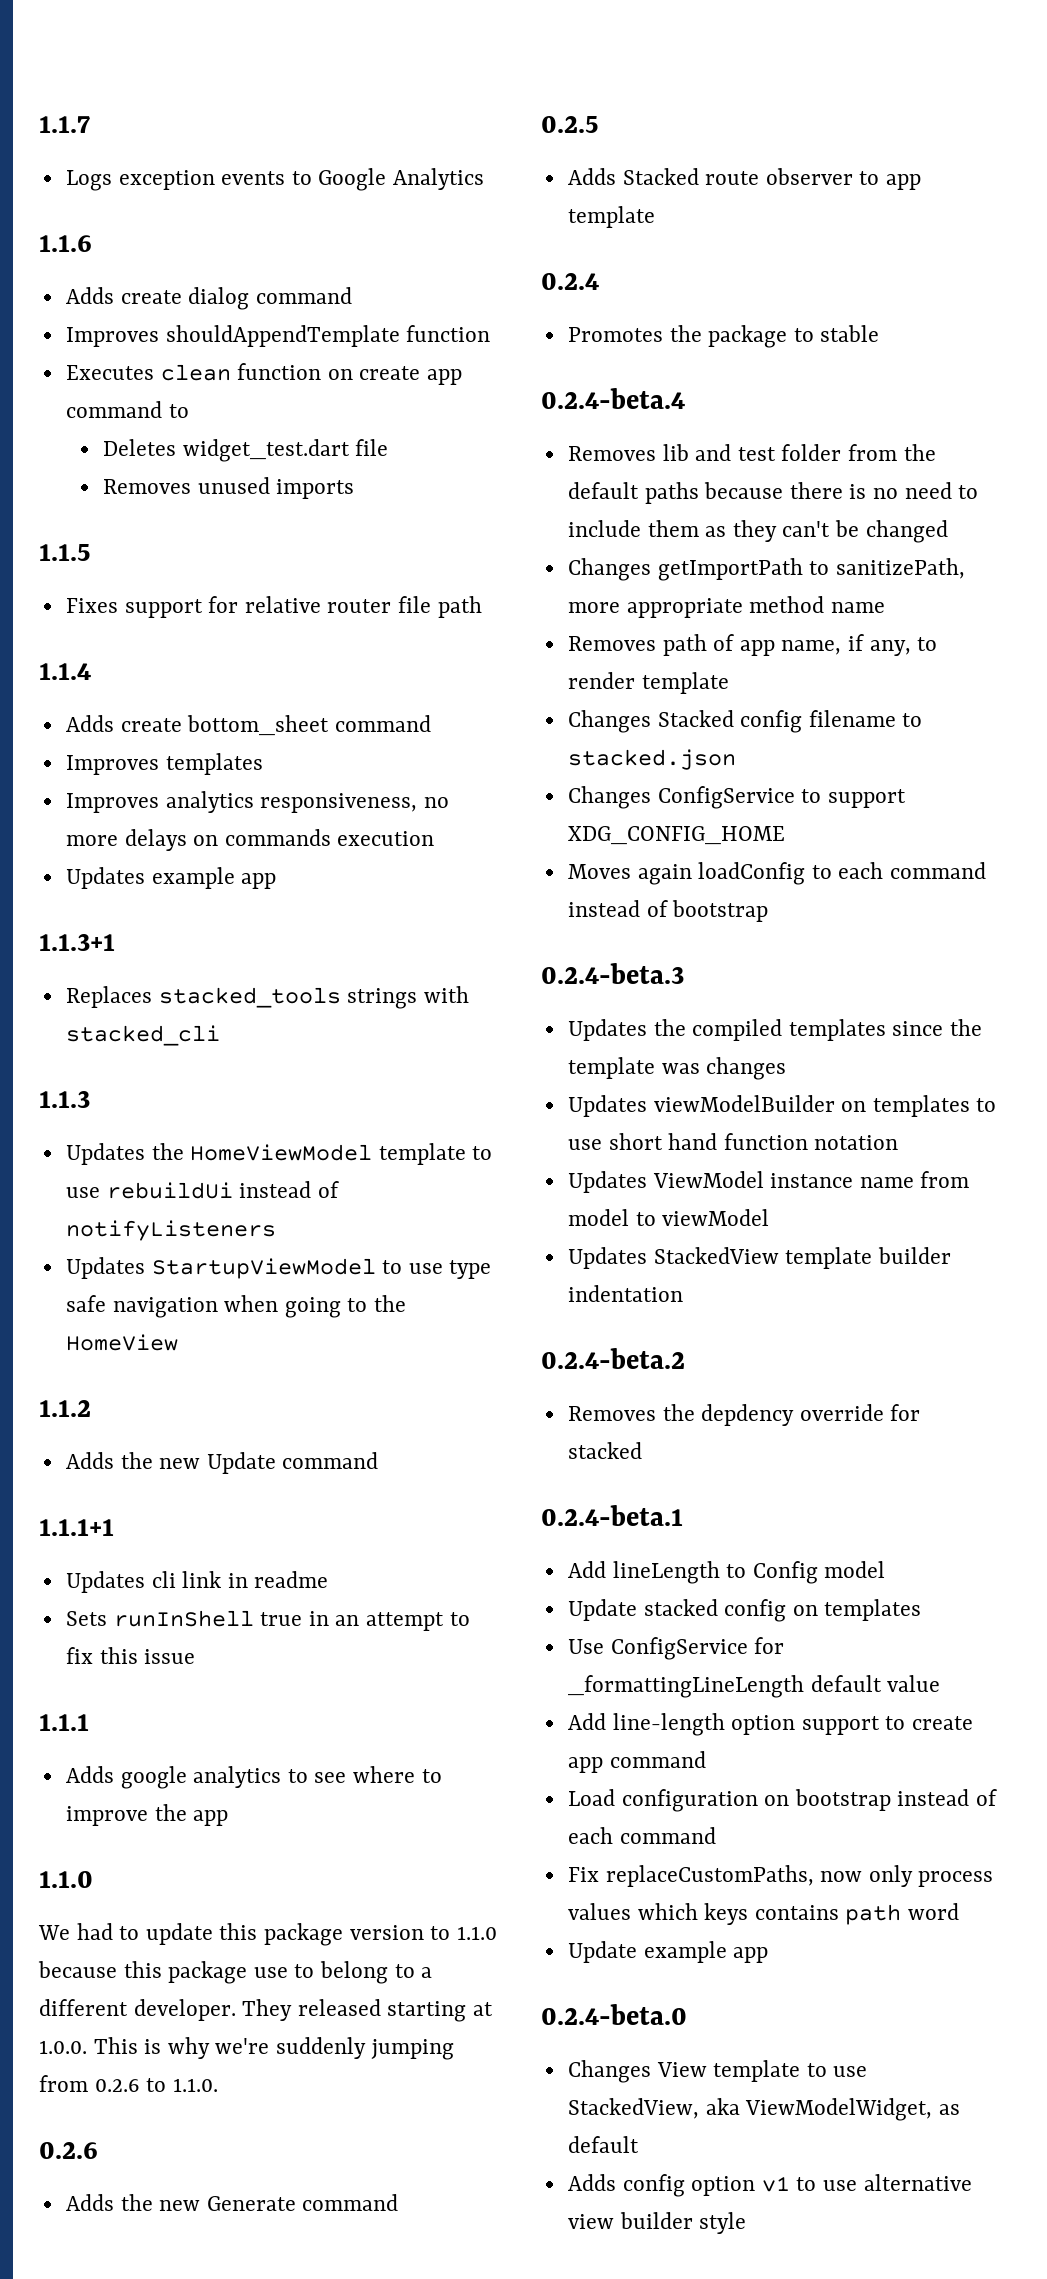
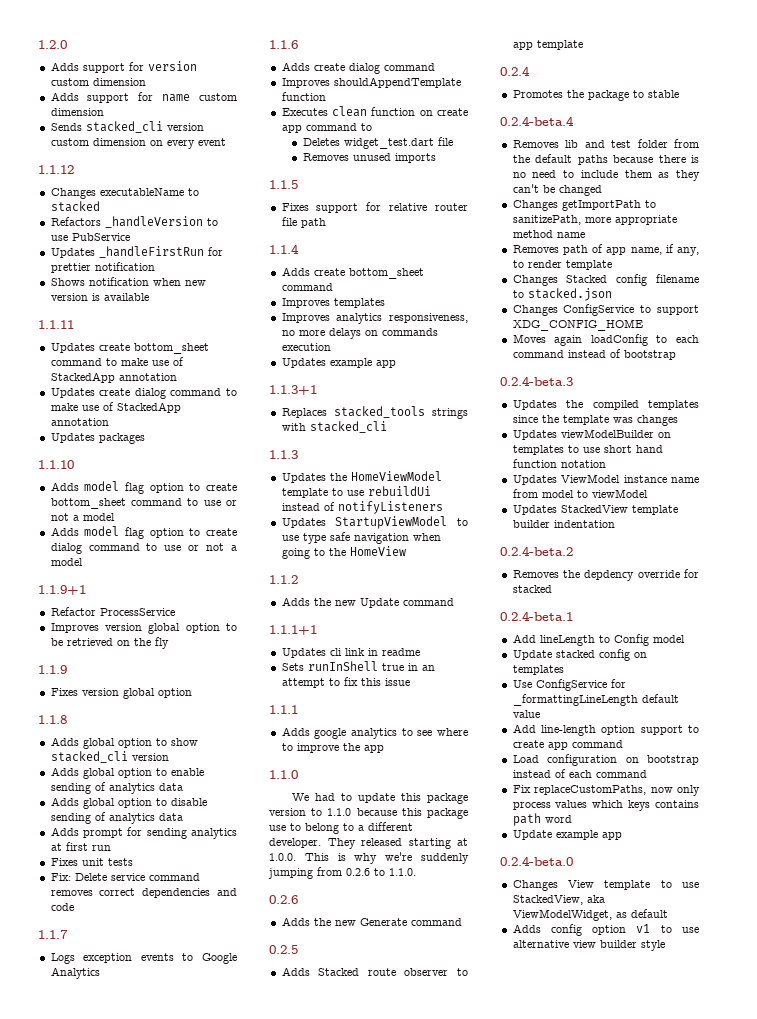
(39, 124) none -> [38,40,67,49] [50,61,197,73] [50,78,146,86] [50,92,237,103] [50,108,104,116] [50,121,204,133] [50,138,226,149] [38,165,74,174] [50,188,199,199] [50,201,100,212] [50,216,218,228] [50,233,130,241] [50,246,223,258] [50,262,155,273] [50,277,206,286] [50,293,149,301] [38,320,74,329] [50,343,209,354] [50,357,184,366] [50,372,177,383] [50,388,237,399] [50,402,181,413] [50,418,109,426] [50,433,145,444] [38,460,74,469] [50,481,237,494] [50,498,238,509] [50,513,115,521] [50,526,237,539] [50,543,237,554] [50,558,83,566] [38,585,86,595] [50,607,175,616] [50,623,237,634] [50,637,169,649] [38,665,67,674] [50,688,192,699] [38,715,67,724] [50,737,198,749] [50,751,169,763] [50,767,204,779] [50,782,183,794] [50,797,207,809] [50,812,183,824] [50,827,237,839] [50,842,111,851] [50,858,133,866] [50,873,200,881] [50,888,237,898] [50,903,74,911] 1.2.0 // Adds support for version custom dimension // Adds support for name custom dimension // Sends stacked_cli version custom dimension on every event // 1.1.12 // Changes executableName to stacked // Refactors _handleVersion to use PubService // Updates _handleFirstRun for prettier notification // Shows notification when new version is available // 1.1.11 // Updates create bottom_sheet command to make use of StackedApp annotation // Updates create dialog command to make use of StackedApp annotation // Updates packages // 1.1.10 // Adds model flag option to create bottom_sheet command to use or not a model // Adds model flag option to create dialog command to use or not a model // 1.1.9+1 // Refactor ProcessService // Improves version global option to be retrieved on the fly // 1.1.9 // Fixes version global option // 1.1.8 // Adds global option to show stacked_cli version // Adds global option to enable sending of analytics data // Adds global option to disable sending of analytics data // Adds prompt for sending analytics at first run // Fixes unit tests // Fix: Delete service command removes correct dependencies and code //

